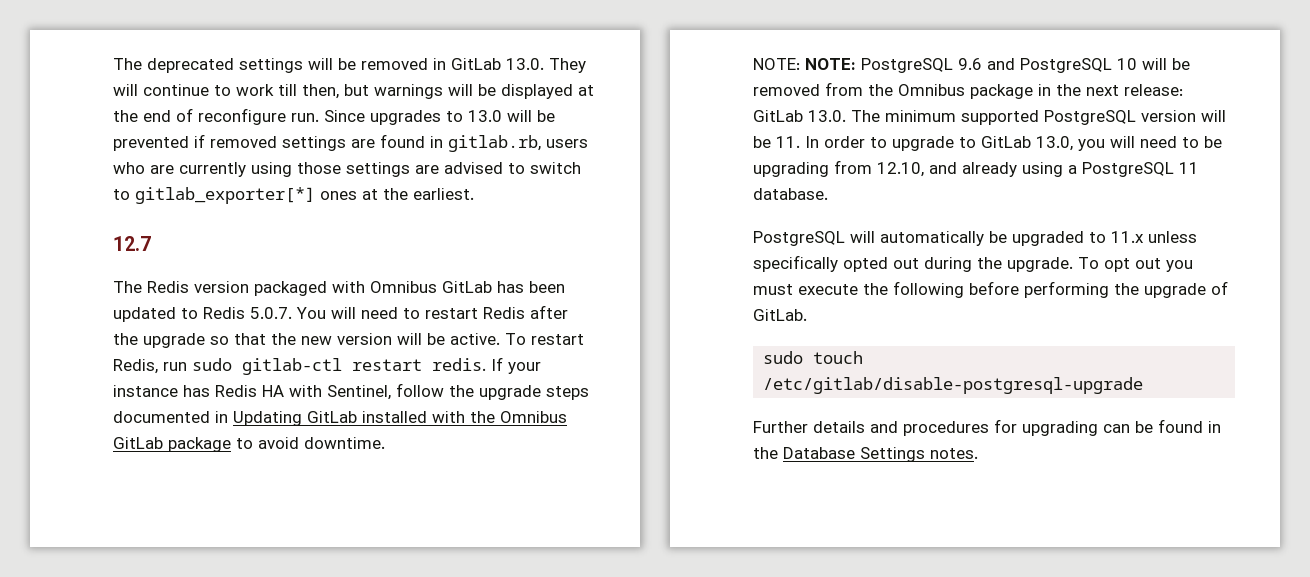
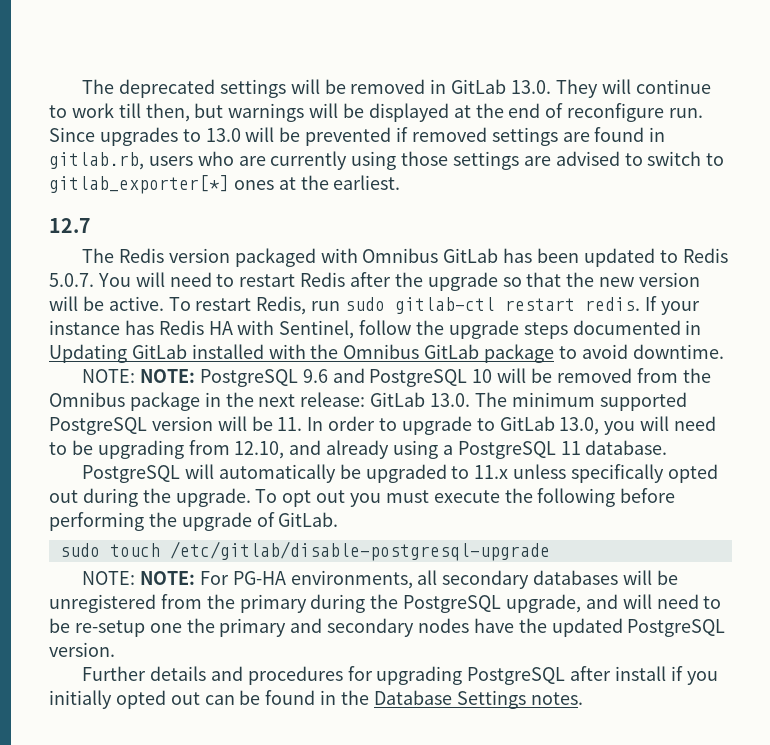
(1144, 385) none -> [82,570,678,589] [49,594,722,613] [49,618,726,637] [49,642,115,657] // NOTE: NOTE: For PG-HA environments, all secondary databases will be unregistered from the primary during the PostgreSQL upgrade, and will need to be re-setup one the primary and secondary nodes have the updated PostgreSQL version.
(1098, 428) none -> [467,666,718,685] [49,690,200,709] PostgreSQL after install if you initially opted out

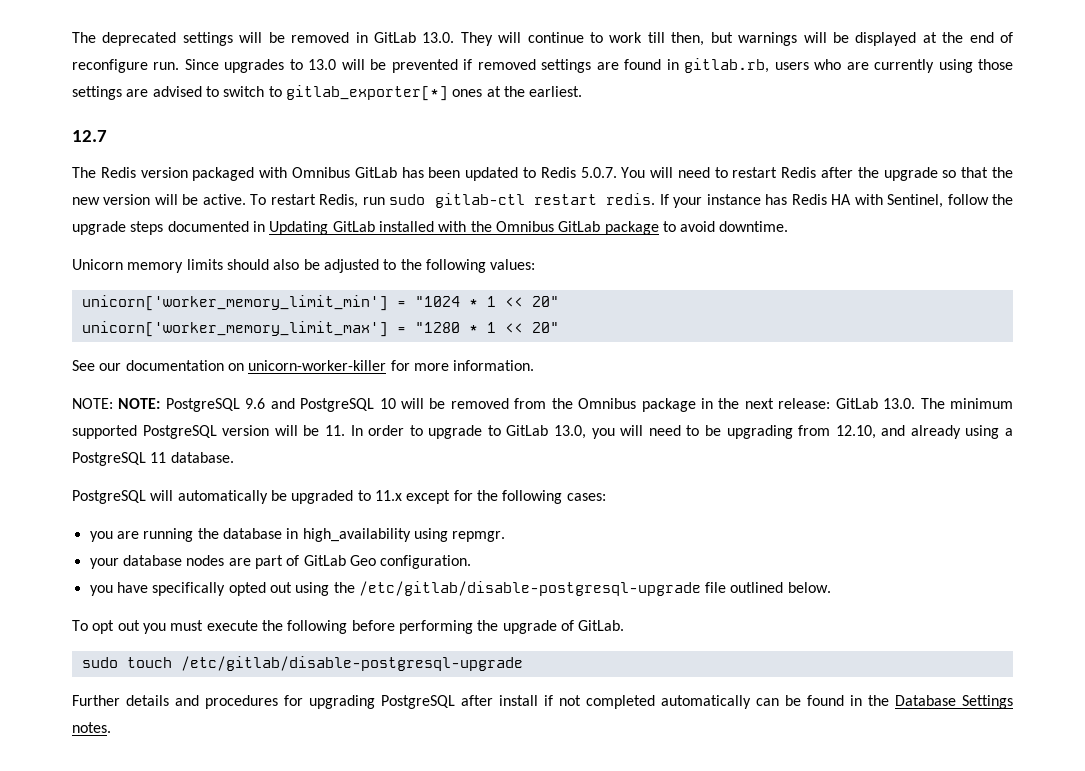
(724, 351) none -> [72,259,536,273] [81,295,559,311] [81,321,559,337] [72,360,535,371] // Unicorn memory limits should also be adjusted to the following values: // unicorn['worker_memory_limit_min'] = "1024 * 1 << 20" // unicorn['worker_memory_limit_max'] = "1280 * 1 << 20" // See our documentation on unicorn-worker-killer for more information.
[513,464,718,483] [49,488,251,507] unless specifically opted out during the upgrade. -> [406,490,606,504] [89,528,506,542] [89,555,472,569] [89,581,831,596] except for the following cases: // you are running the database in high_availability using repmgr. // your database nodes are part of GitLab Geo configuration. // you have specifically opted out using the /etc/gitlab/disable-postgresql-upgrade file outlined below. //
[82,570,678,589] [49,594,722,613] [49,618,726,637] [49,642,115,657] // NOTE: NOTE: For PG-HA environments, all secondary databases will be unregistered from the primary during the PostgreSQL upgrade, and will need to be re-setup one the primary and secondary nodes have the updated PostgreSQL version. -> (523, 663) none
[686,671,718,685] [49,690,200,709] you initially opted out -> [559,695,751,709] not completed automatically

